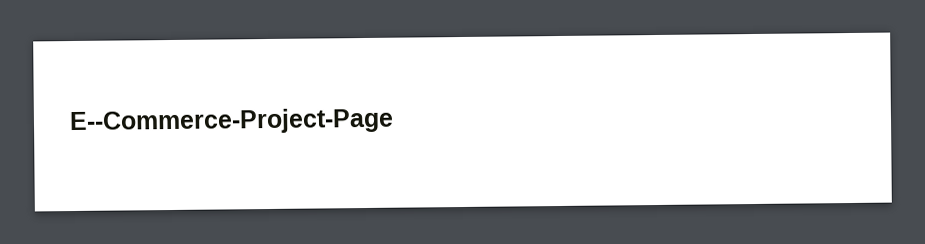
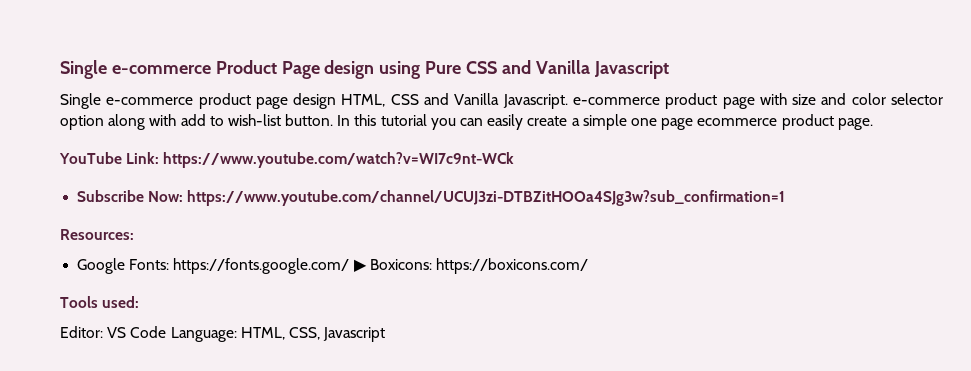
[69,107,394,136] E--Commerce-Project-Page -> [60,60,669,79] [60,93,943,109] [60,114,873,130] [59,152,515,168] [77,190,786,206] [60,229,134,240] [77,258,588,274] [60,296,140,308] [60,326,386,342] Single e-commerce Product Page design using Pure CSS and Vanilla Javascript // Single e-commerce product page design HTML, CSS and Vanilla Javascript. e-commerce product page with size and color selector option along with add to wish-list button. In this tutorial you can easily create a simple one page ecommerce product page. // YouTube Link: https://www.youtube.com/watch?v=WI7c9nt-WCk // Subscribe Now: https://www.youtube.com/channel/UCUJ3zi-DTBZitHOOa4SJg3w?sub_confirmation=1 // Resources: // Google Fonts: https://fonts.google.com/ ▶ Boxicons: https://boxicons.com/ // Tools used: // Editor: VS Code Language: HTML, CSS, Javascript

